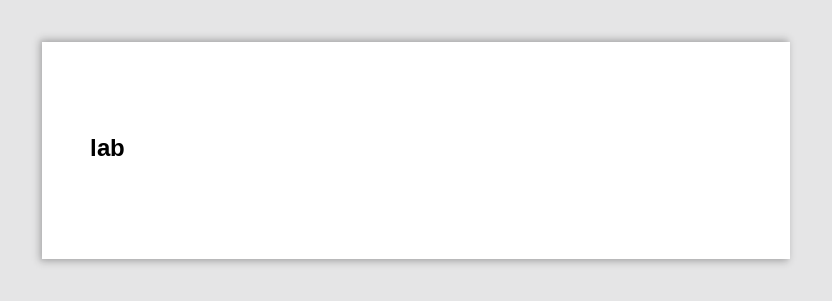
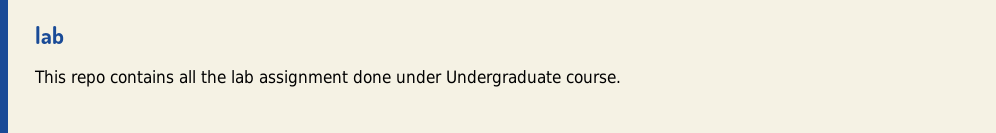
[90,139,125,156] lab -> [35,26,64,44] [34,70,621,87] lab // This repo contains all the lab assignment done under Undergraduate course.

